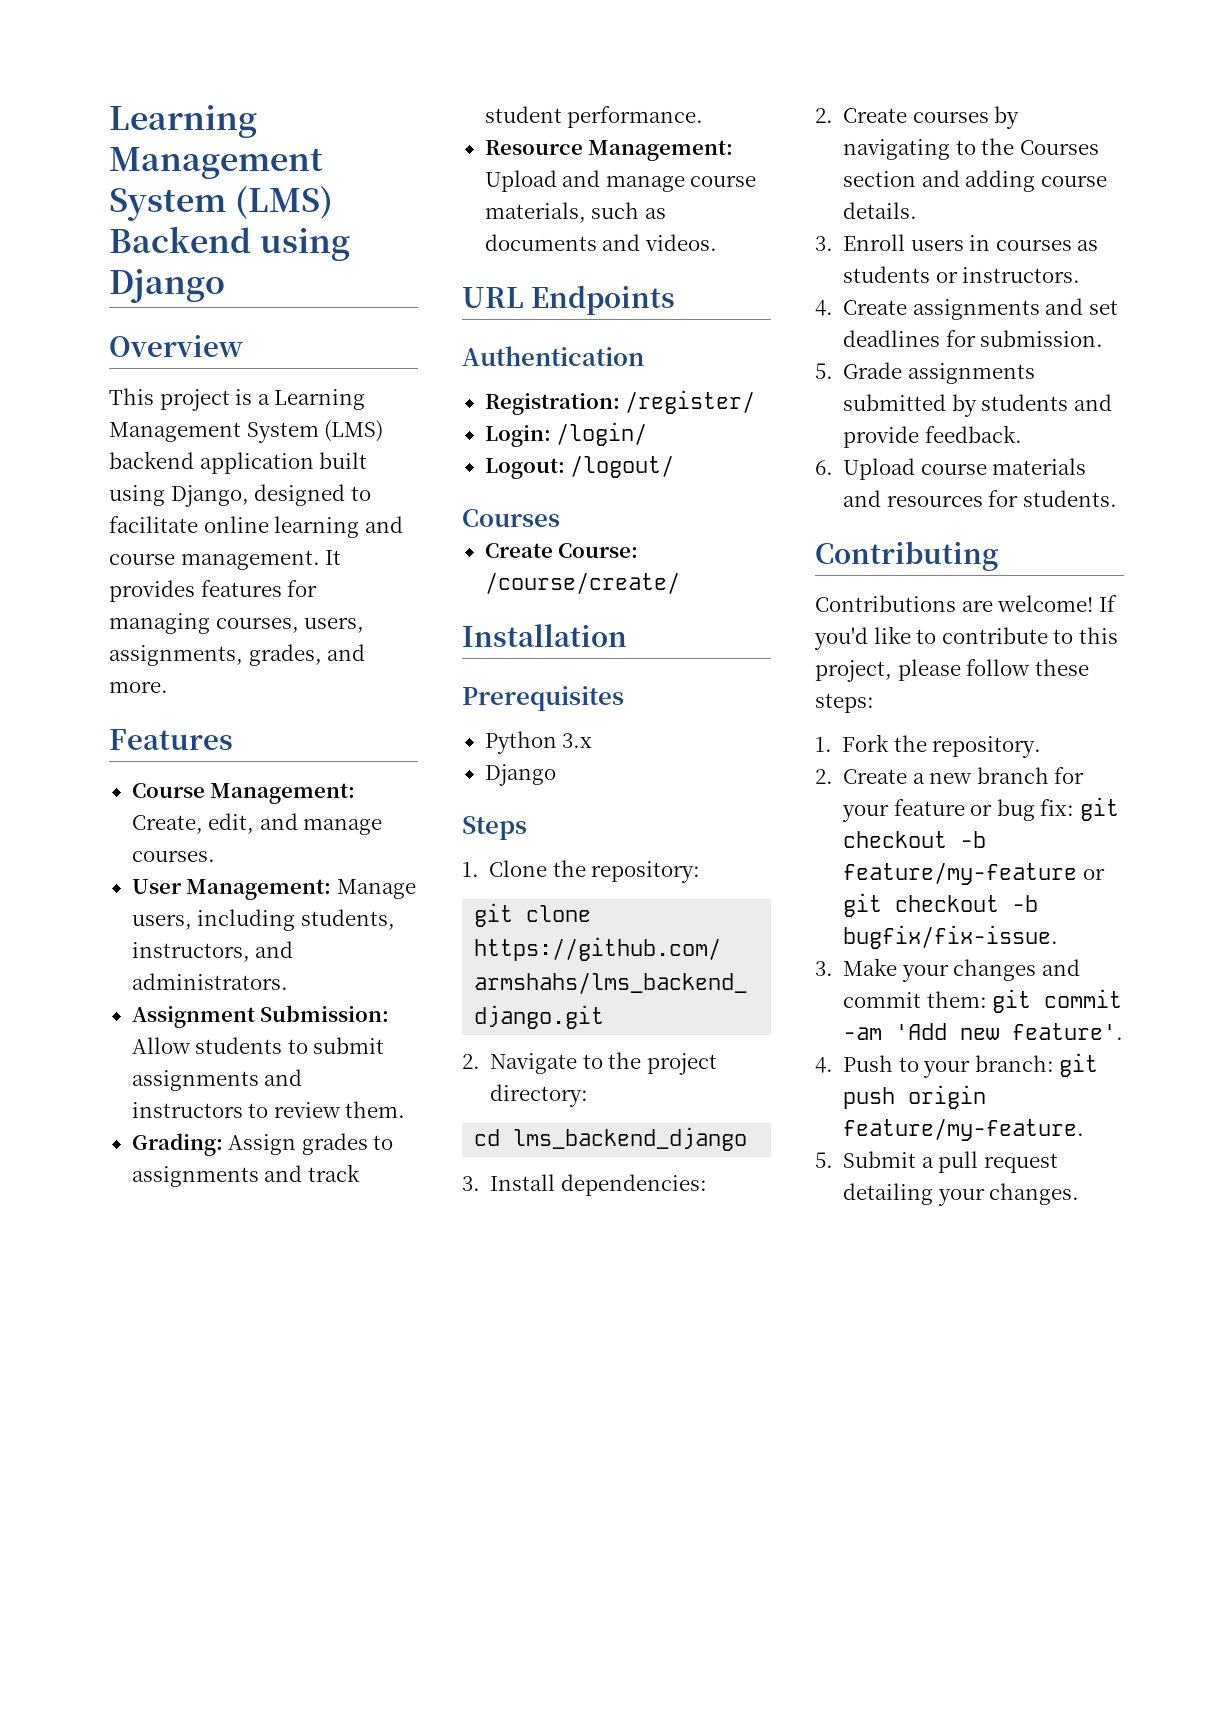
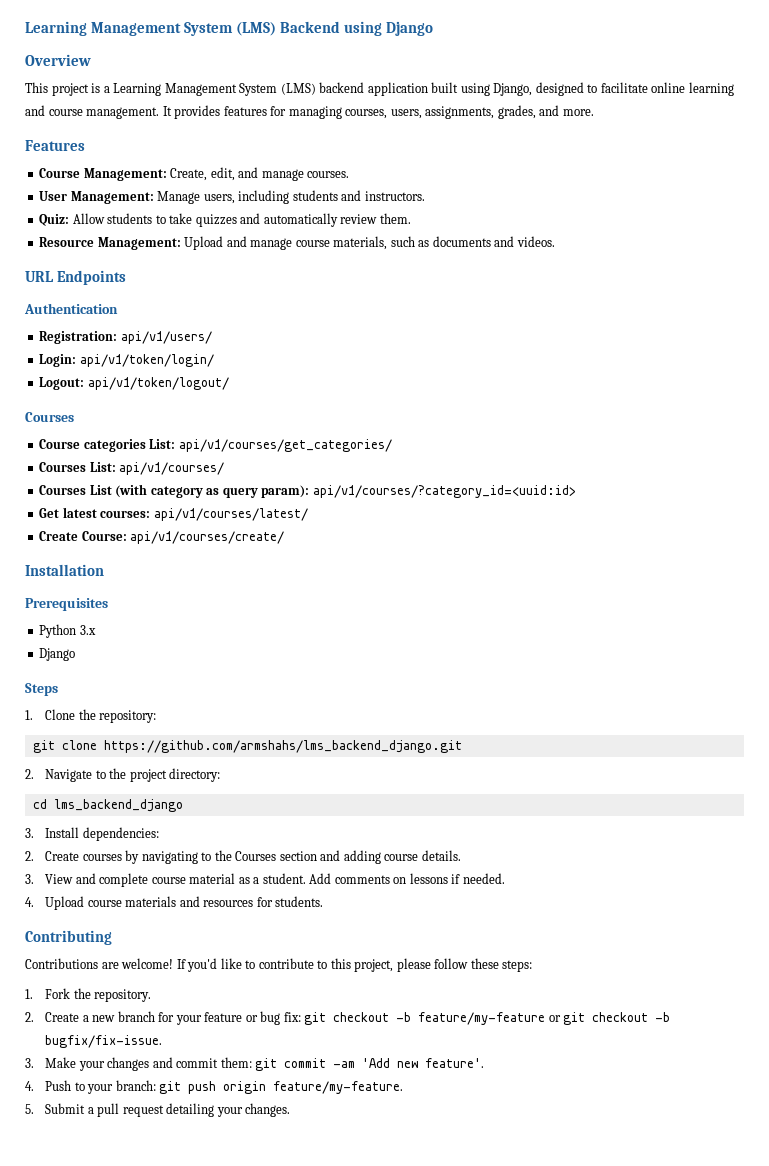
[300,909,395,930] [131,941,294,962] [131,973,288,990] [131,1005,390,1028] [131,1037,385,1054] [131,1069,303,1091] [131,1101,406,1118] [131,1133,394,1156] [131,1164,360,1187] [484,106,704,128] students, instructors, and administrators. // Assignment Submission: Allow students to submit assignments and instructors to review them. // Grading: Assign grades to assignments and track student performance. -> [292,190,425,201] [39,213,411,227] students and instructors. // Quiz: Allow students to take quizzes and automatically review them.
[625,390,756,414] /register/ -> [120,331,212,344] api/v1/users/
[556,422,648,446] /login/ -> [79,354,214,367] api/v1/token/login/
[570,455,675,478] [462,509,560,527] /logout/ // Courses -> [87,377,229,390] [25,412,74,422] [39,439,392,452] [39,462,225,475] [39,484,576,498] [39,507,308,521] api/v1/token/logout/ // Courses // Course categories List: api/v1/courses/get_categories/ // Courses List: api/v1/courses/ // Courses List (with category as query param): api/v1/courses/?category_id=<uuid:id> // Get latest courses: api/v1/courses/latest/
[484,572,680,594] /course/create/ -> [130,531,285,544] api/v1/courses/create/
[843,234,1099,251] [843,266,1081,283] [815,298,1118,320] [843,330,1104,347] [815,362,1035,384] [843,394,1112,417] [843,425,1022,448] [815,460,833,475] Enroll users in courses as students or instructors. // 4. Create assignments and set deadlines for submission. // 5. Grade assignments submitted by students and provide feedback. // 6. -> [45,873,505,887] [25,897,34,907] View and complete course material as a student. Add comments on lessons if needed. // 4.

